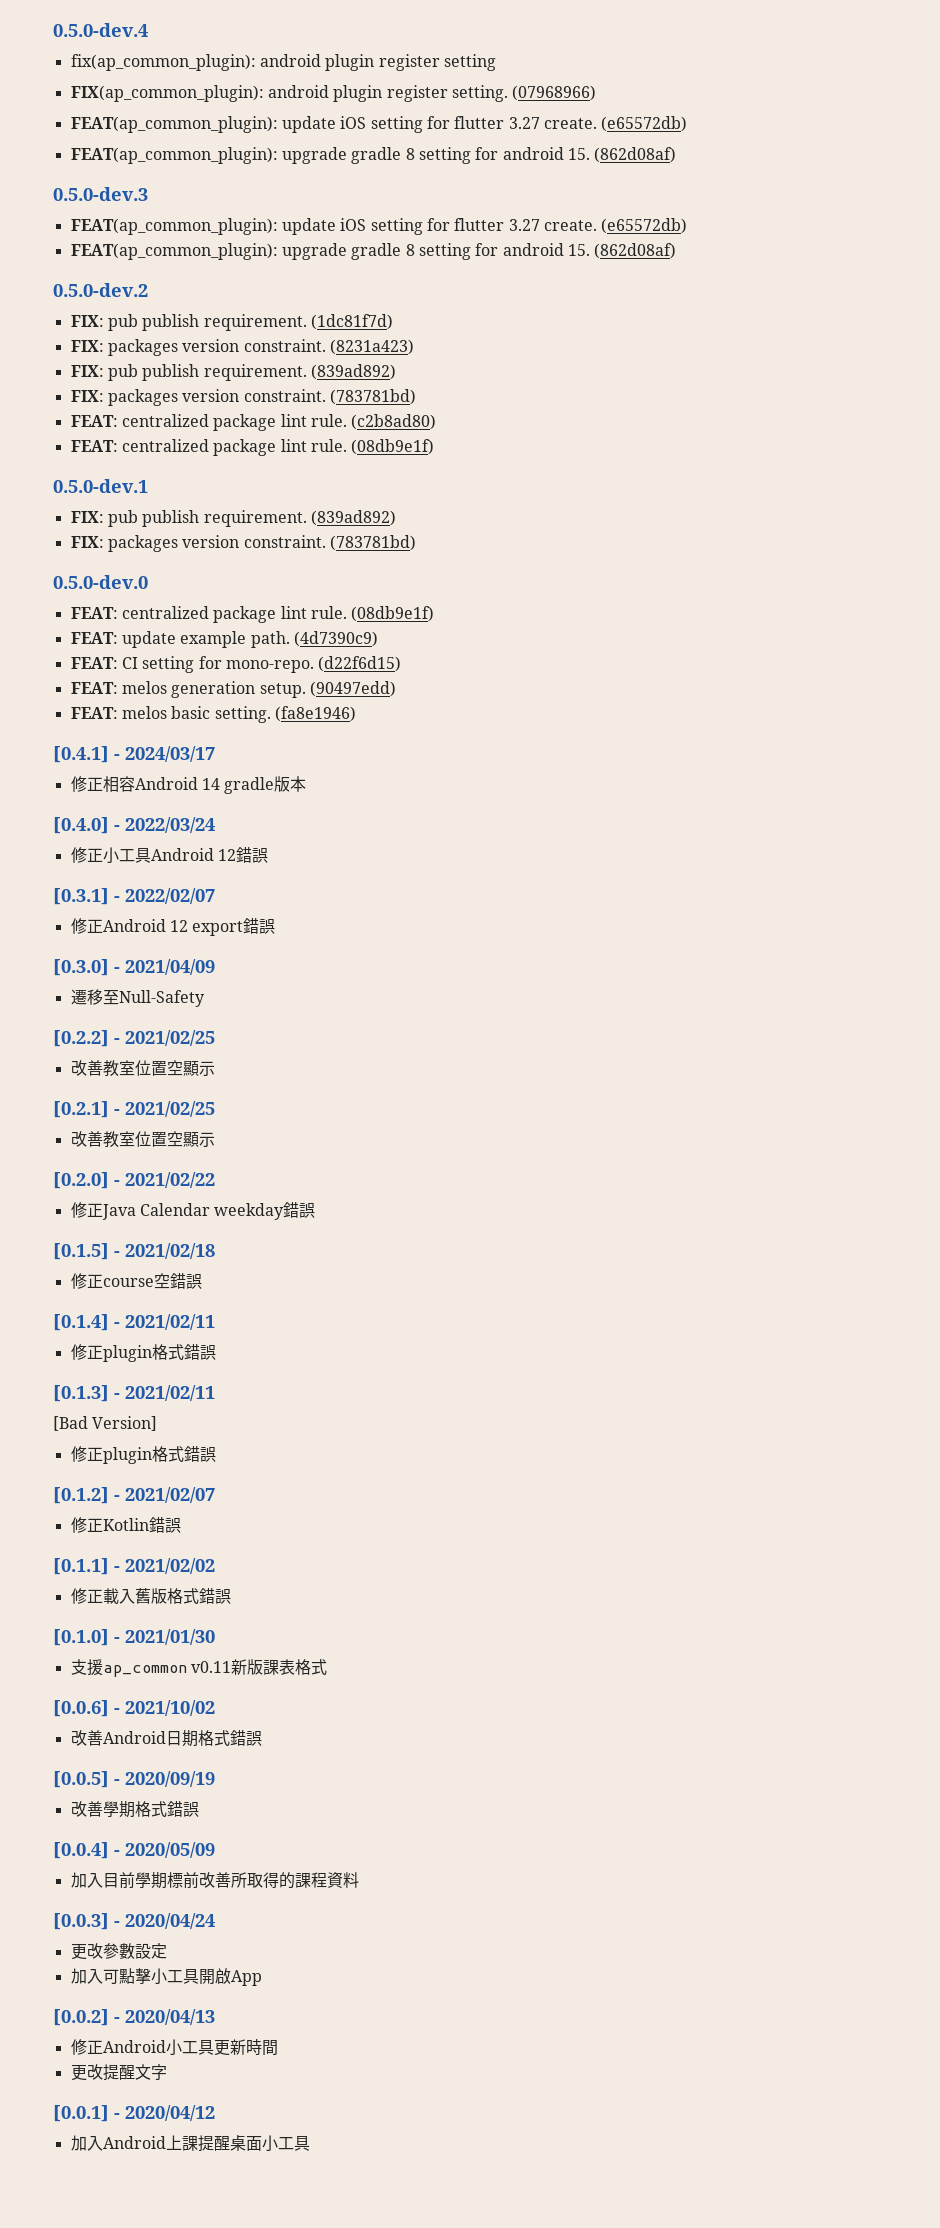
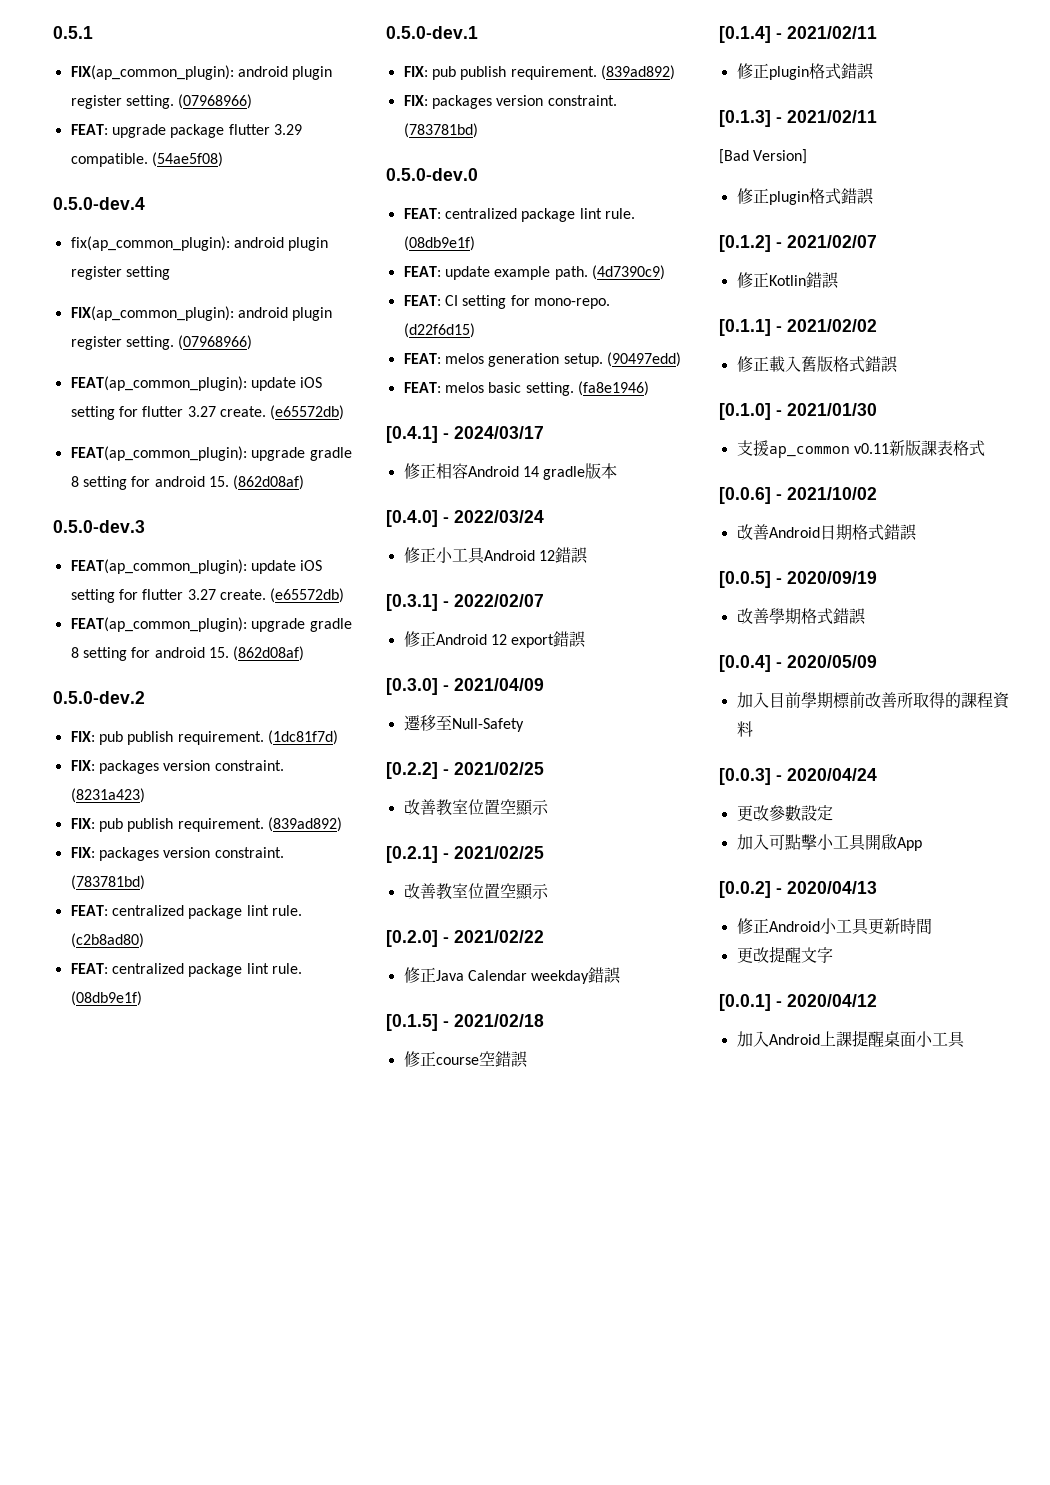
(53, 30) none -> [53,26,93,39] [70,65,333,80] [70,94,253,109] [70,124,302,138] [70,152,223,167] 0.5.1 // FIX(ap_common_plugin): android plugin register setting. (07968966) // FEAT: upgrade package flutter 3.29 compatible. (54ae5f08) //

